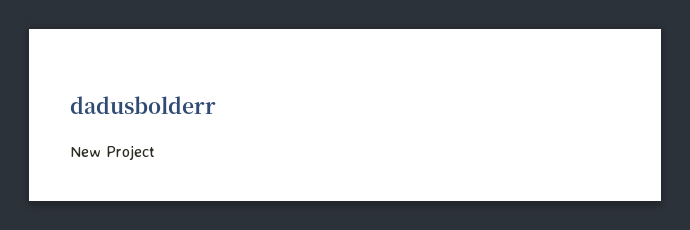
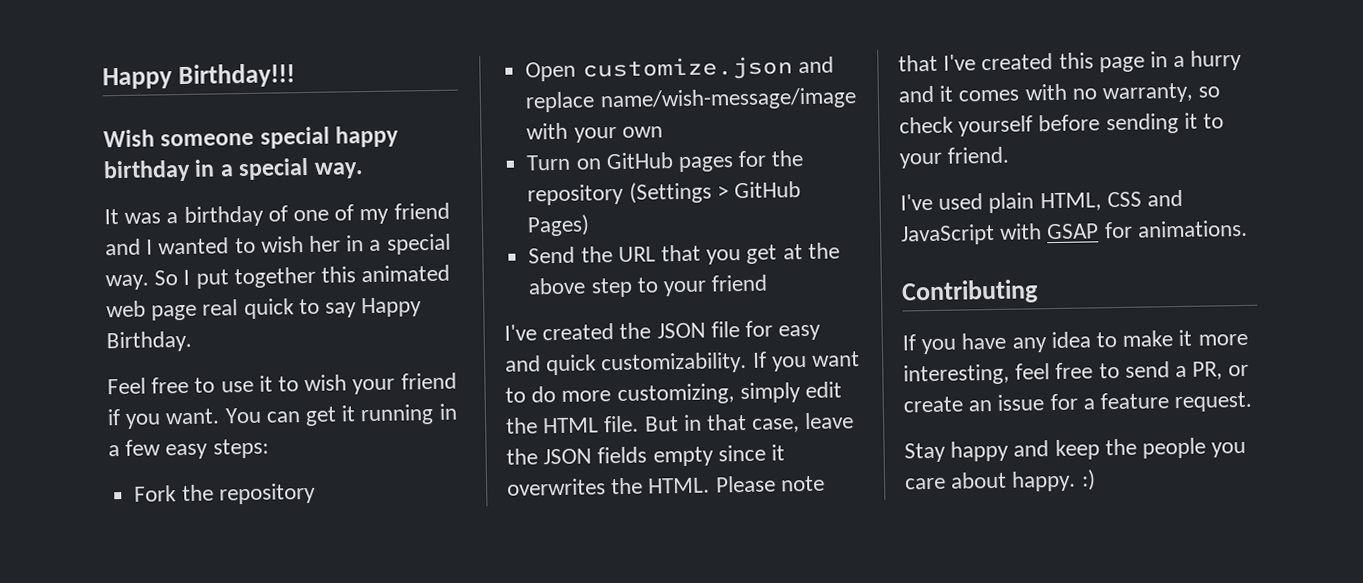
[70,96,216,114] [70,145,155,160] dadusbolderr // New Project -> [102,63,295,90] [103,125,400,149] [103,157,363,183] [104,202,450,227] [105,233,451,256] [105,264,451,291] [106,297,423,321] [106,330,192,353] [107,372,457,395] [107,403,458,429] [108,438,269,460] [134,482,316,505] [525,56,834,82] [525,87,857,113] [526,122,663,143] [526,150,805,173] [527,181,801,206] [527,214,591,237] [528,242,840,265] [528,274,768,298] [504,320,822,341] [505,351,861,376] [505,381,843,406] [506,412,855,434] [506,444,786,467] [507,475,825,496] [898,49,1243,73] [898,82,1221,104] [899,112,1225,137] [899,146,1010,169] [900,189,1184,214] [900,219,1248,246] [901,279,1039,305] [902,329,1248,355] [903,361,1250,386] [903,391,1253,413] [904,437,1247,463] [905,469,1096,492] Happy Birthday!!! // Wish someone special happy birthday in a special way. // It was a birthday of one of my friend and I wanted to wish her in a special way. So I put together this animated web page real quick to say Happy Birthday. // Feel free to use it to wish your friend if you want. You can get it running in a few easy steps: // Fork the repository // Open customize.json and replace name/wish-message/image with your own // Turn on GitHub pages for the repository (Settings > GitHub Pages) // Send the URL that you get at the above step to your friend // I've created the JSON file for easy and quick customizability. If you want to do more customizing, simply edit the HTML file. But in that case, leave the JSON fields empty since it overwrites the HTML. Please note that I've created this page in a hurry and it comes with no warranty, so check yourself before sending it to your friend. // I've used plain HTML, CSS and JavaScript with GSAP for animations. // Contributing // If you have any idea to make it more interesting, feel free to send a PR, or create an issue for a feature request. // Stay happy and keep the people you care about happy. :)

